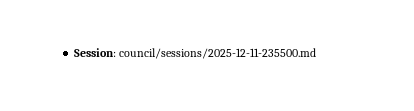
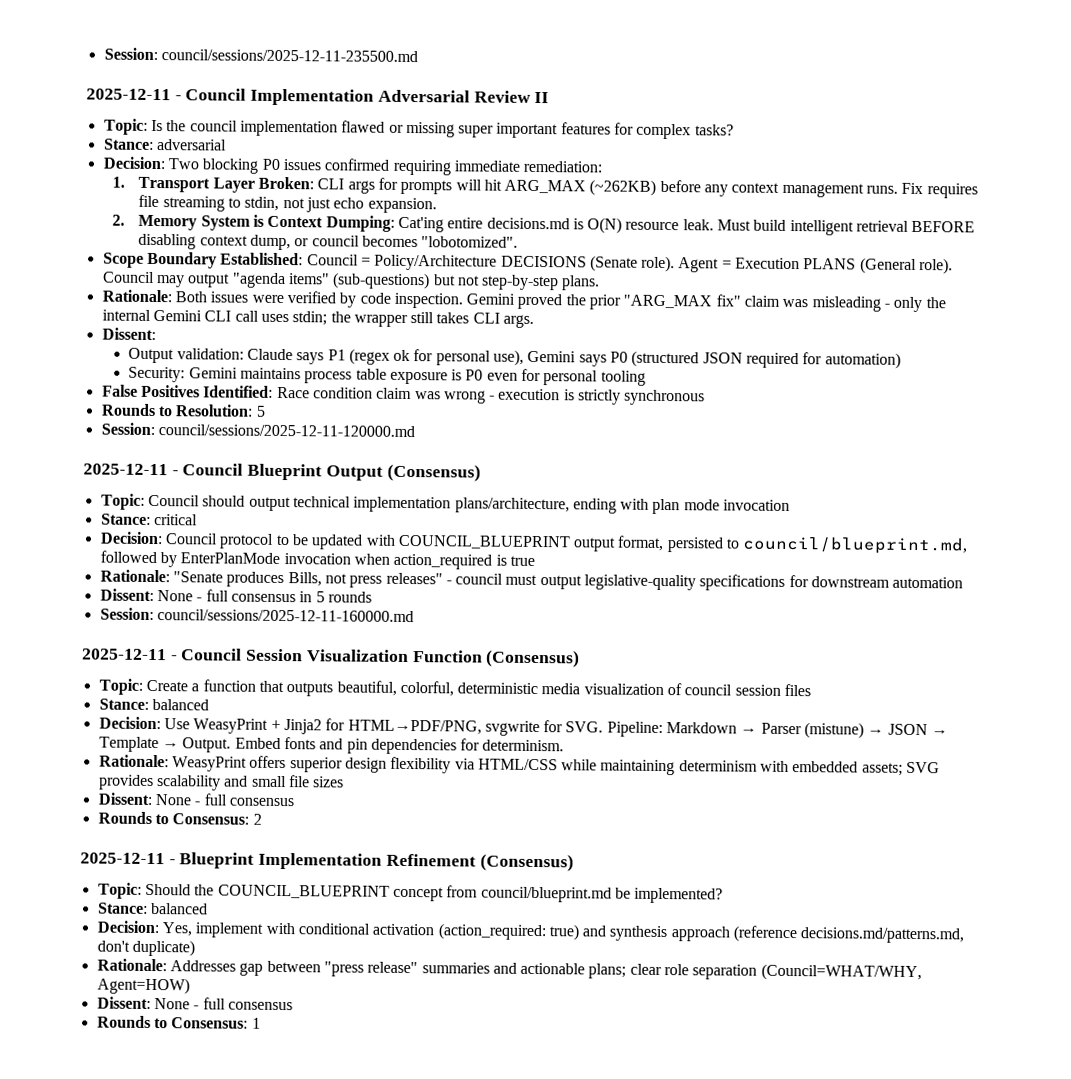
(317, 53) none -> [86,88,550,106] [103,118,734,140] [103,138,227,151] [102,156,603,176] [111,176,978,199] [138,194,437,214] [111,214,976,236] [138,233,519,251] [102,251,954,275] [102,271,601,291] [101,289,946,313] [101,309,535,328] [101,327,156,341] [128,347,901,369] [128,366,646,386] [101,384,706,406] [100,403,266,417] [100,422,415,438] [83,463,481,482] [100,493,791,515] [100,513,198,526] [99,531,969,555] [99,550,535,570] [99,569,964,591] [99,588,372,603] [99,607,414,623] [82,648,581,668] [98,678,812,697] [98,698,209,711] [98,716,949,739] [98,736,565,755] [98,754,941,776] [98,774,345,791] [97,792,294,807] [97,811,262,825] [80,852,574,872] [97,882,724,904] [97,902,208,915] [96,920,965,944] [96,939,195,957] [96,958,922,982] [96,977,190,995] [96,996,293,1011] [96,1015,261,1029] // 2025-12-11 - Council Implementation Adversarial Review II // Topic: Is the council implementation flawed or missing super important features for complex tasks? // Stance: adversarial // Decision: Two blocking P0 issues confirmed requiring immediate remediation: // 1. Transport Layer Broken: CLI args for prompts will hit ARG_MAX (~262KB) before any context management runs. Fix requires file streaming to stdin, not just echo expansion. // 2. Memory System is Context Dumping: Cat'ing entire decisions.md is O(N) resource leak. Must build intelligent retrieval BEFORE disabling context dump, or council becomes "lobotomized". // Scope Boundary Established: Council = Policy/Architecture DECISIONS (Senate role). Agent = Execution PLANS (General role). Council may output "agenda items" (sub-questions) but not step-by-step plans. // Rationale: Both issues were verified by code inspection. Gemini proved the prior "ARG_MAX fix" claim was misleading - only the internal Gemini CLI call uses stdin; the wrapper still takes CLI args. // Dissent: // Output validation: Claude says P1 (regex ok for personal use), Gemini says P0 (structured JSON required for automation) // Security: Gemini maintains process table exposure is P0 even for personal tooling // False Positives Identified: Race condition claim was wrong - execution is strictly synchronous // Rounds to Resolution: 5 // Session: council/sessions/2025-12-11-120000.md // 2025-12-11 - Council Blueprint Output (Consensus) // Topic: Council should output technical implementation plans/architecture, ending with plan mode invocation // Stance: critical // Decision: Council protocol to be updated with COUNCIL_BLUEPRINT output format, persisted to council/blueprint.md, followed by EnterPlanMode invocation when action_required is true // Rationale: "Senate produces Bills, not press releases" - council must output legislative-quality specifications for downstream automation // Dissent: None - full consensus in 5 rounds // Session: council/sessions/2025-12-11-160000.md // 2025-12-11 - Council Session Visualization Function (Consensus) // Topic: Create a function that outputs beautiful, colorful, deterministic media visualization of council session files // Stance: balanced // Decision: Use WeasyPrint + Jinja2 for HTML→PDF/PNG, svgwrite for SVG. Pipeline: Markdown → Parser (mistune) → JSON → Template → Output. Embed fonts and pin dependencies for determinism. // Rationale: WeasyPrint offers superior design flexibility via HTML/CSS while maintaining determinism with embedded assets; SVG provides scalability and small file sizes // Dissent: None - full consensus // Rounds to Consensus: 2 // 2025-12-11 - Blueprint Implementation Refinement (Consensus) // Topic: Should the COUNCIL_BLUEPRINT concept from council/blueprint.md be implemented? // Stance: balanced // Decision: Yes, implement with conditional activation (action_required: true) and synthesis approach (reference decisions.md/patterns.md, don't duplicate) // Rationale: Addresses gap between "press release" summaries and actionable plans; clear role separation (Council=WHAT/WHY, Agent=HOW) // Dissent: None - full consensus // Rounds to Consensus: 1

